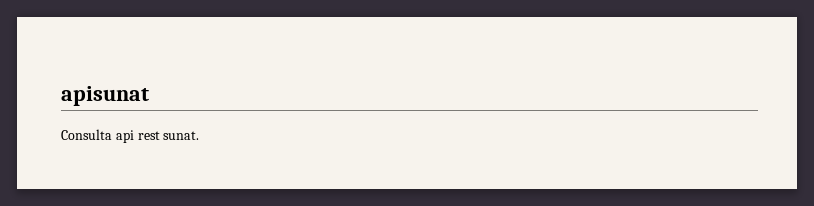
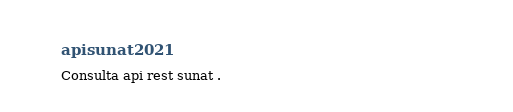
[61,86,149,106] apisunat -> [61,44,174,58] apisunat2021
[163,131,200,140] sunat. -> [177,71,221,80] sunat .

